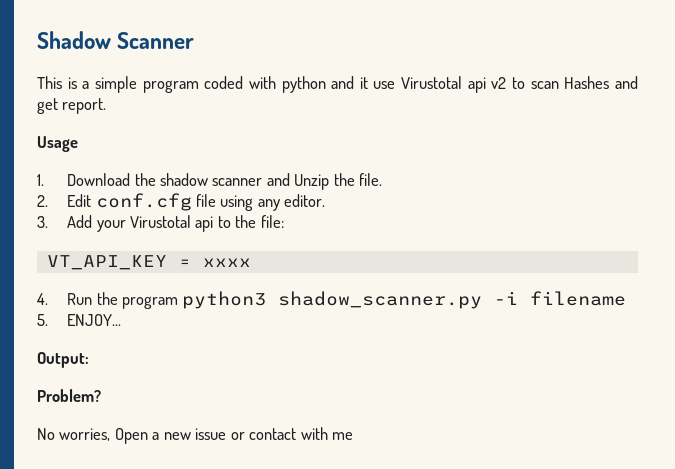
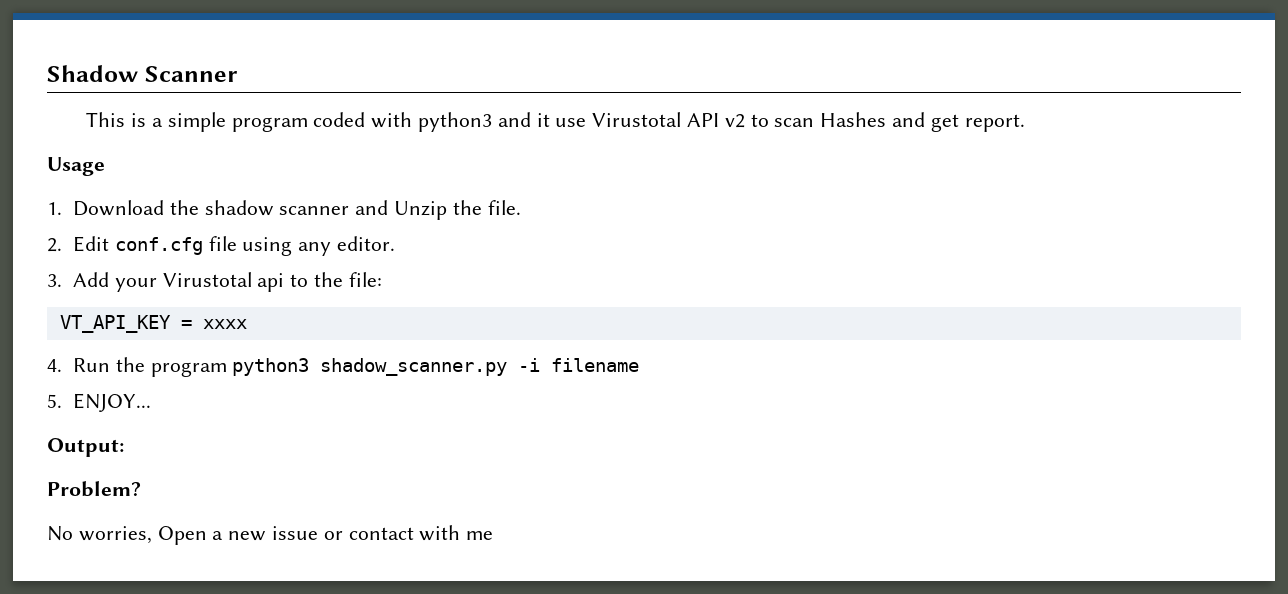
[281,76,326,93] python -> [418,112,493,132] python3
[467,77,486,93] api -> [687,113,720,127] API

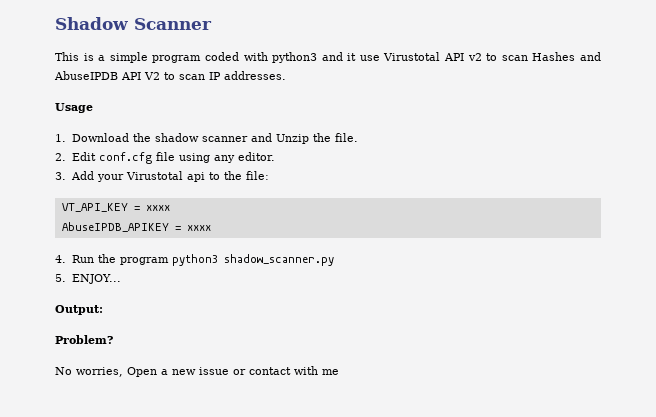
[930,114,1025,132] get report. -> [54,71,286,80] AbuseIPDB API V2 to scan IP addresses.
(247, 324) none -> [61,222,211,232] // AbuseIPDB_APIKEY = xxxx
[518,358,640,372] -i filename -> (334, 260) none

